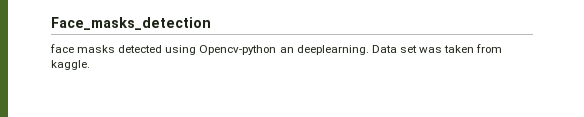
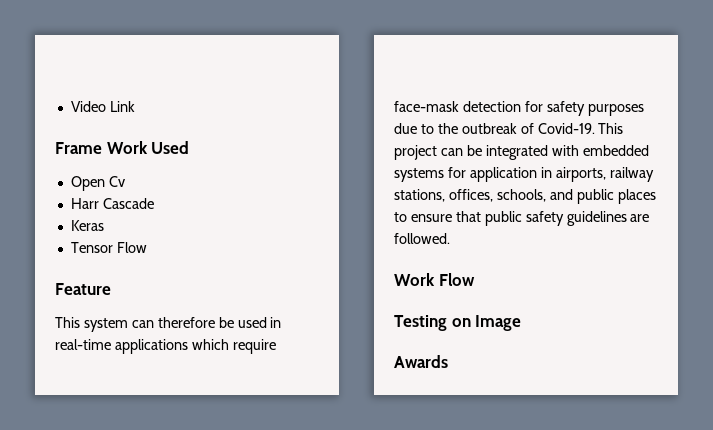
[51,17,211,30] [50,44,503,55] [51,60,90,70] Face_masks_detection // face masks detected using Opencv-python an deeplearning. Data set was taken from kaggle. -> [70,101,135,112] [55,141,190,154] [70,176,125,191] [70,198,154,209] [70,220,104,231] [70,242,147,253] [55,283,111,295] [55,317,282,332] [55,339,276,354] [394,101,644,116] [394,123,624,134] [394,145,649,160] [394,167,654,182] [394,189,656,204] [394,211,650,226] [394,233,450,244] [394,273,475,286] [394,315,522,331] [394,355,448,368] Video Link // Frame Work Used // Open Cv // Harr Cascade // Keras // Tensor Flow // Feature // This system can therefore be used in real-time applications which require face-mask detection for safety purposes due to the outbreak of Covid-19. This project can be integrated with embedded systems for application in airports, railway stations, offices, schools, and public places to ensure that public safety guidelines are followed. // Work Flow // Testing on Image // Awards

